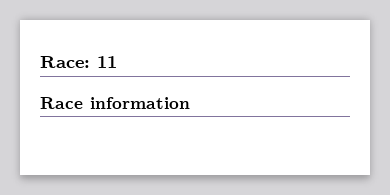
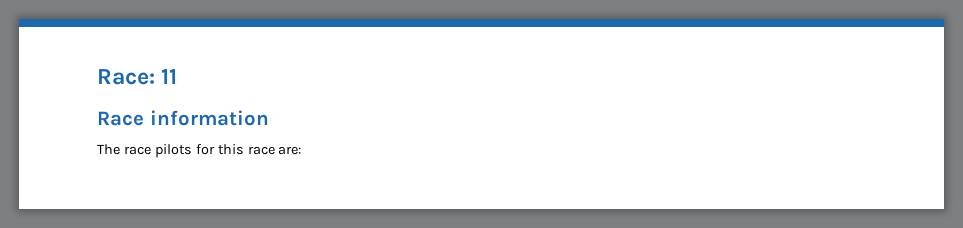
(190, 103) none -> [97,144,302,158] // The race pilots for this race are:

